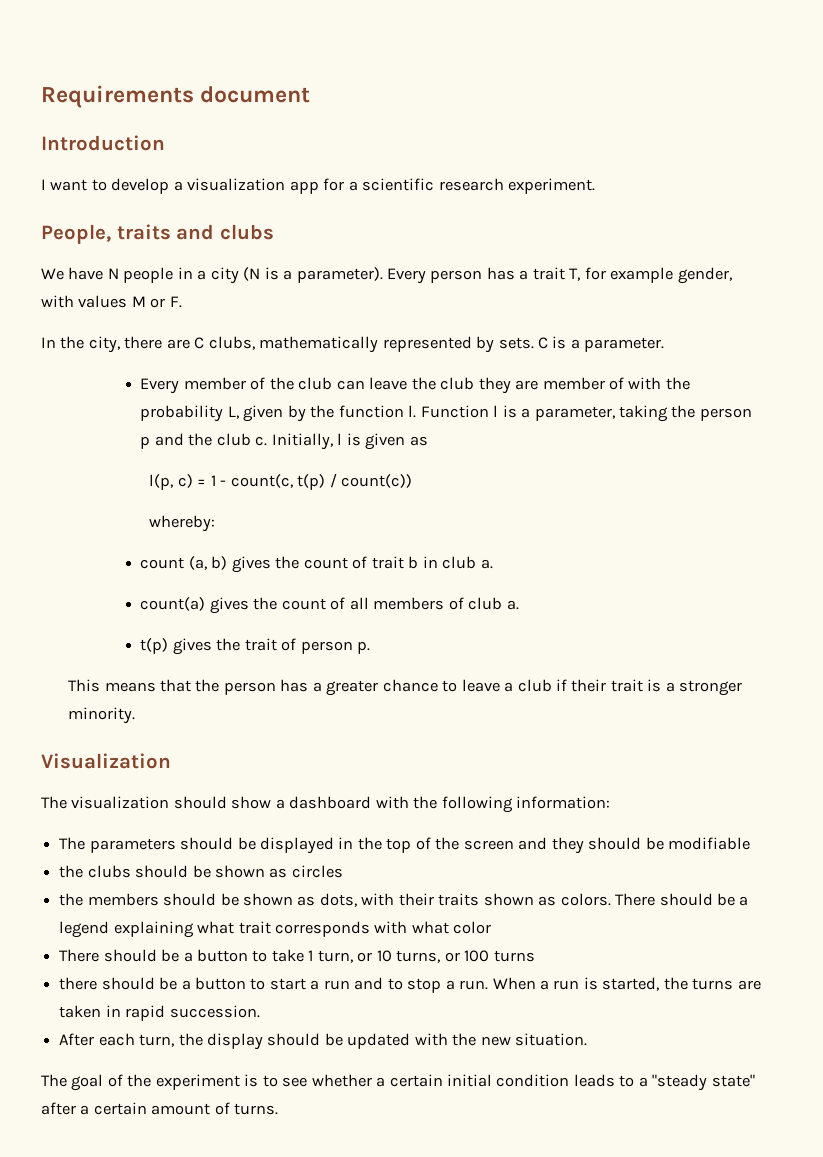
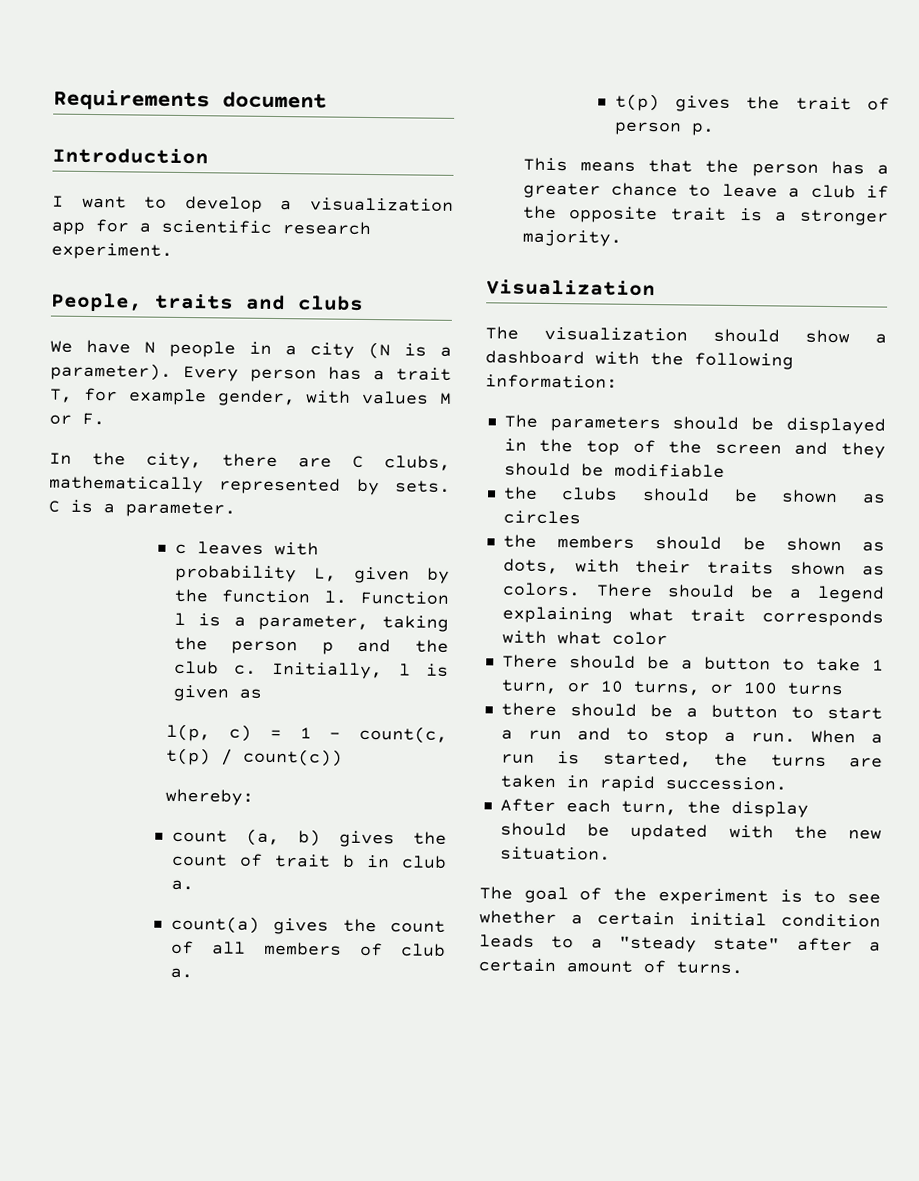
[140,377,690,394] Every member of the club can leave the club they are member of with the -> [174,541,319,556] c leaves with
[571,679,607,692] their -> [522,205,659,224] the opposite
[68,707,136,724] minority. -> [521,229,622,247] majority.

